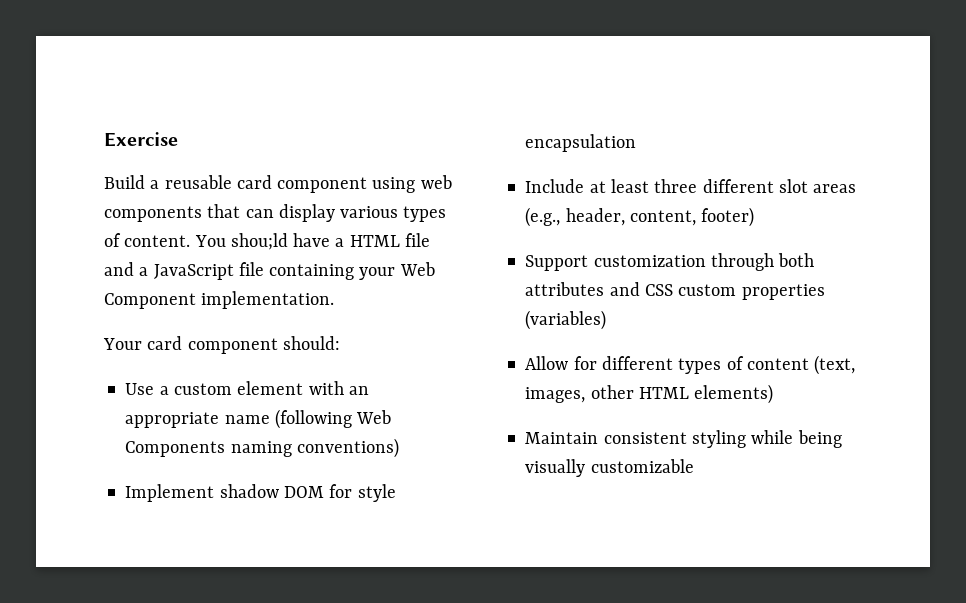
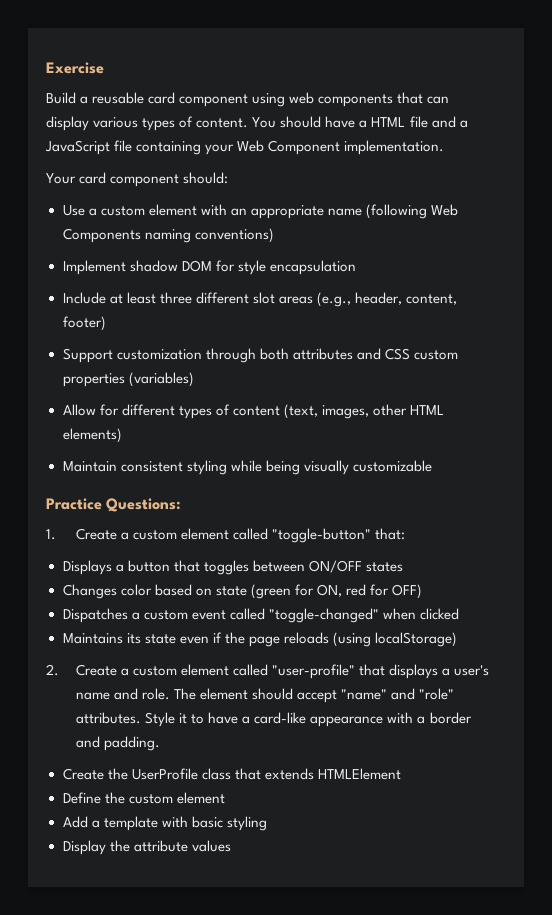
[230,233,288,250] shou;ld -> [280,116,322,128] should
(694, 466) none -> [46,498,182,512] [46,528,406,543] [62,560,403,575] [62,584,423,599] [62,608,459,623] [62,632,457,647] [46,664,490,679] [75,688,455,703] [75,712,472,727] [75,736,161,751] [62,768,401,780] [62,792,225,804] [62,816,267,831] [62,840,231,855] // Practice Questions: // 1. Create a custom element called "toggle-button" that: // Displays a button that toggles between ON/OFF states // Changes color based on state (green for ON, red for OFF) // Dispatches a custom event called "toggle-changed" when clicked // Maintains its state even if the page reloads (using localStorage) // 2. Create a custom element called "user-profile" that displays a user's name and role. The element should accept "name" and "role" attributes. Style it to have a card-like appearance with a border and padding. // Create the UserProfile class that extends HTMLElement // Define the custom element // Add a template with basic styling // Display the attribute values

